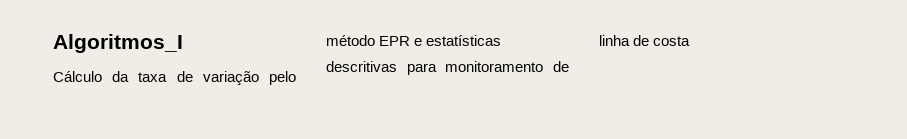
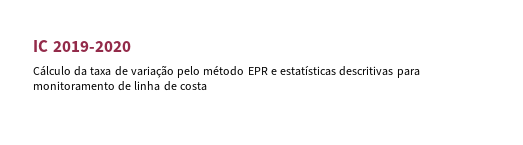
[53,34,183,53] Algoritmos_I -> [33,40,131,52] IC 2019-2020

